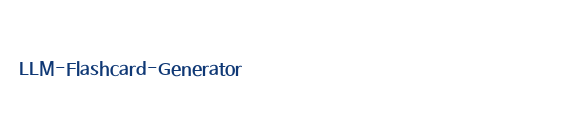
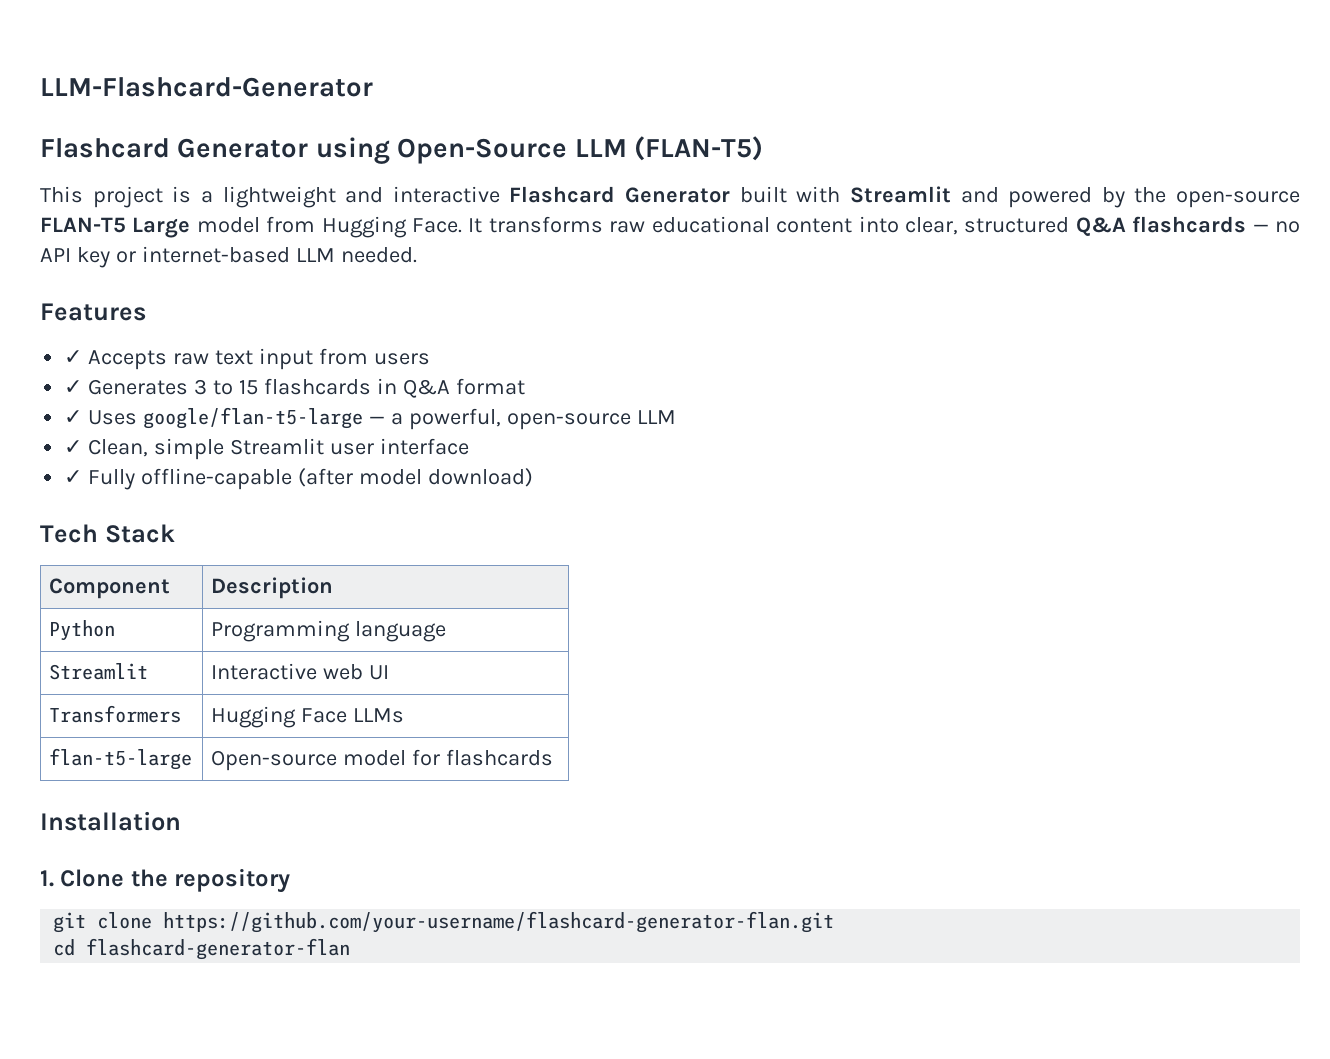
(242, 69) none -> [40,136,764,164] [40,186,1300,208] [40,216,1301,238] [40,246,417,268] [40,303,146,321] [64,348,430,370] [64,378,525,398] [64,407,676,430] [64,438,469,460] [64,468,533,490] [40,524,175,543] [49,578,171,599] [211,577,334,599] [49,620,116,641] [211,620,446,642] [49,663,149,680] [211,663,389,680] [49,705,182,723] [211,706,404,728] [49,748,193,770] [211,749,553,771] [40,811,181,831] [40,868,291,893] [53,911,835,933] [53,938,351,960] // Flashcard Generator using Open-Source LLM (FLAN-T5) // This project is a lightweight and interactive Flashcard Generator built with Streamlit and powered by the open-source FLAN-T5 Large model from Hugging Face. It transforms raw educational content into clear, structured Q&A flashcards — no API key or internet-based LLM needed. // Features // ✓ Accepts raw text input from users // ✓ Generates 3 to 15 flashcards in Q&A format // ✓ Uses google/flan-t5-large — a powerful, open-source LLM // ✓ Clean, simple Streamlit user interface // ✓ Fully offline-capable (after model download) // Tech Stack // Component | Description // Python | Programming language // Streamlit | Interactive web UI // Transformers | Hugging Face LLMs // flan-t5-large | Open-source model for flashcards // Installation // 1. Clone the repository // git clone https://github.com/your-username/flashcard-generator-flan.git // cd flashcard-generator-flan

